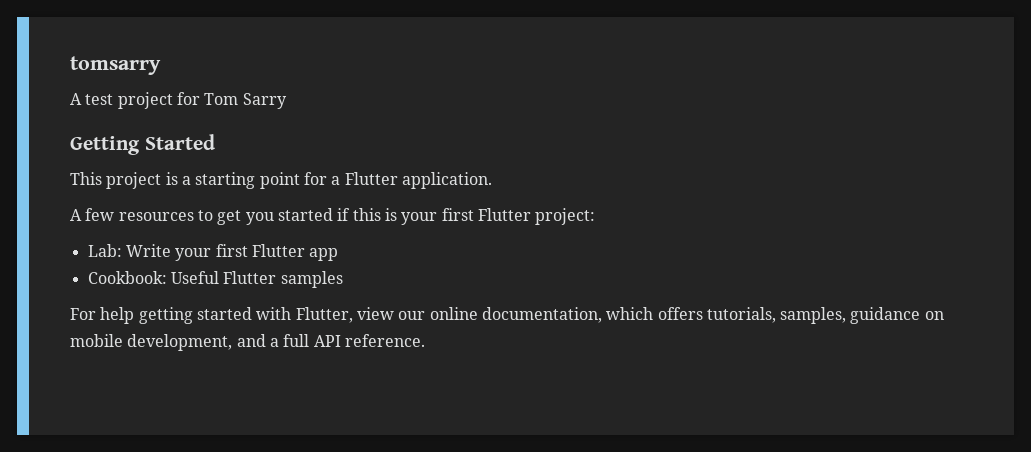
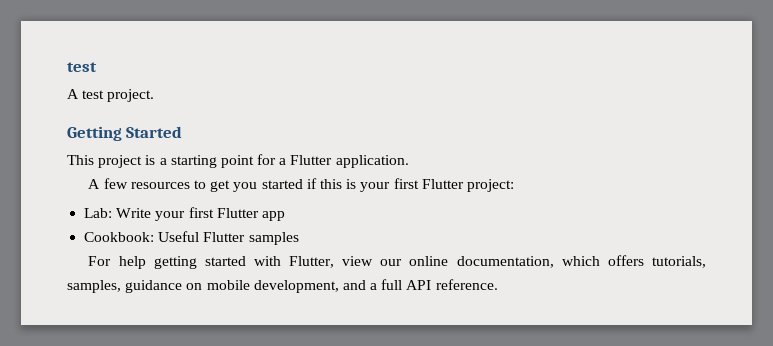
[70,56,161,75] tomsarry -> [67,62,97,72] test
[117,92,287,109] project for Tom Sarry -> [107,89,155,102] project.

